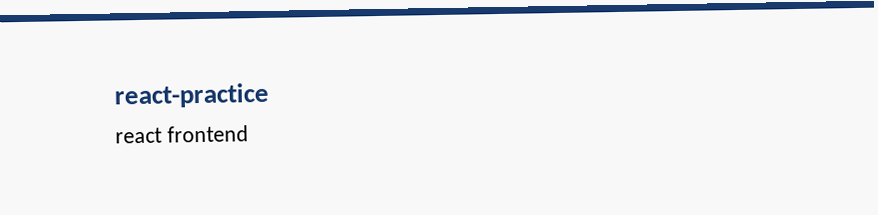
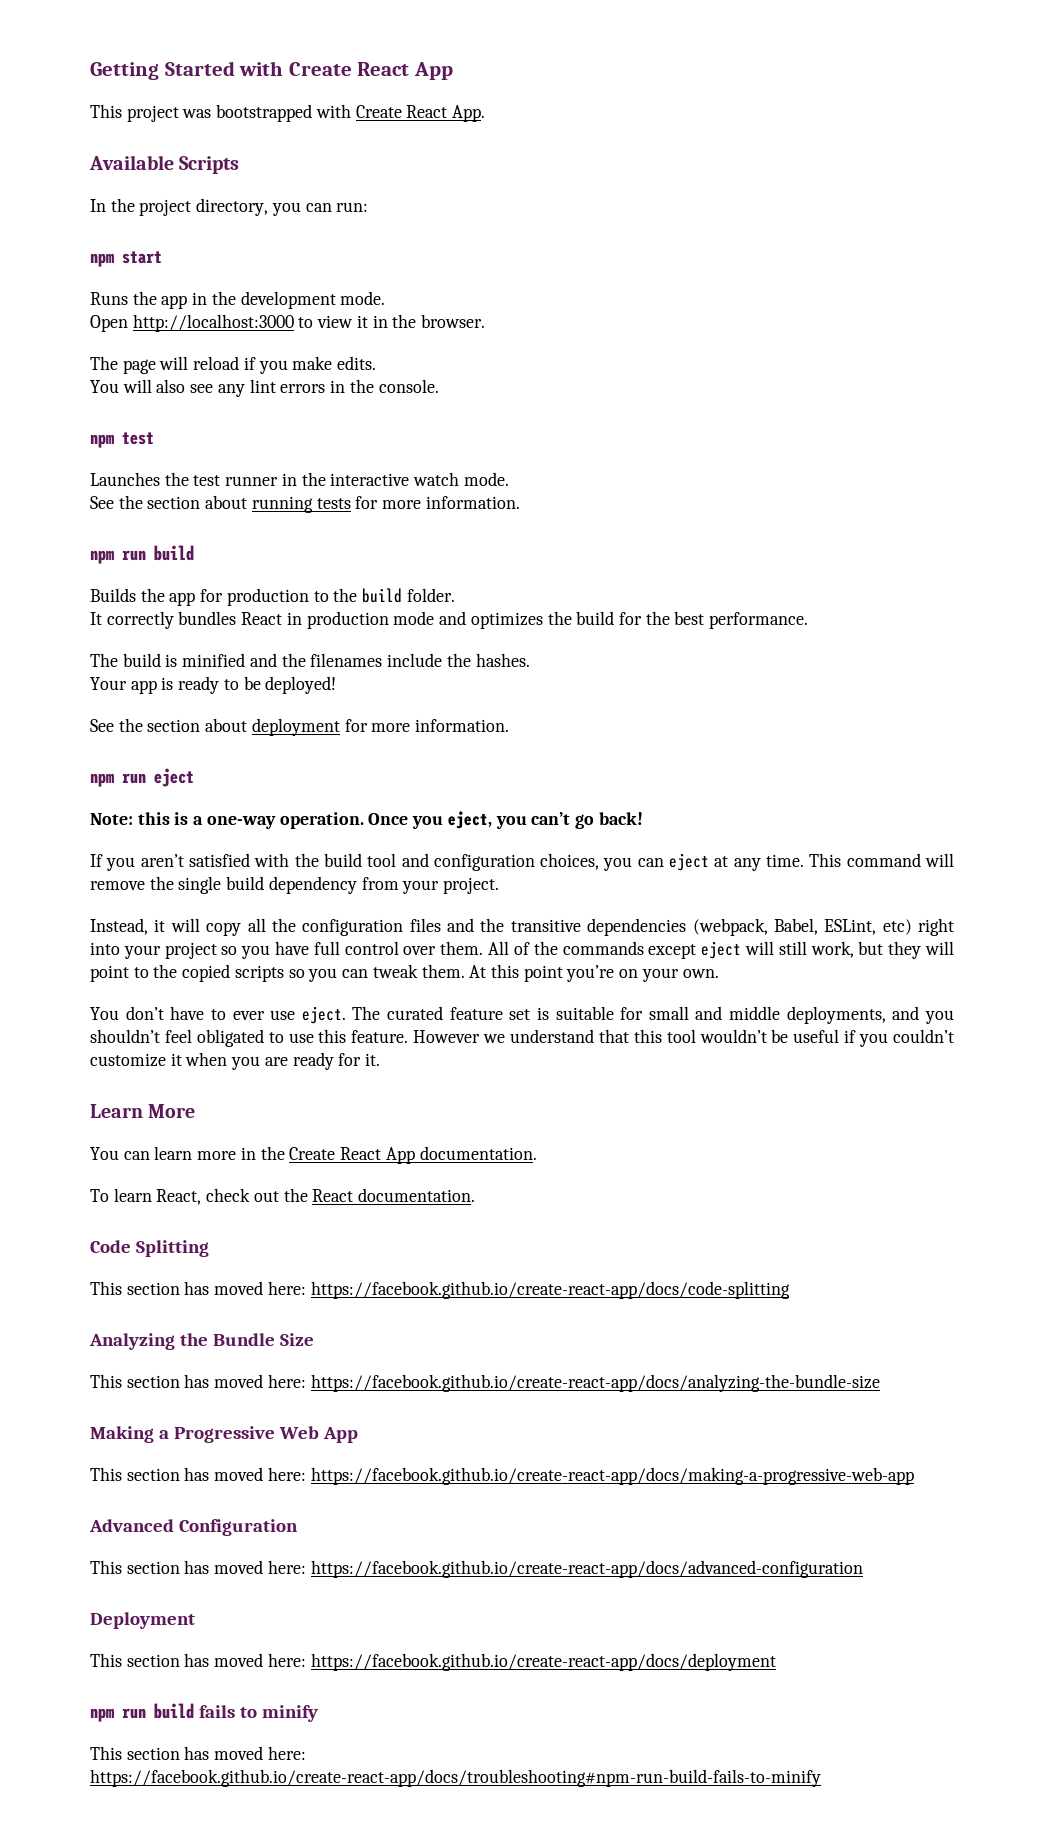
[114,82,269,109] [115,125,249,144] react-practice // react frontend -> [90,61,453,80] [90,104,486,122] [89,155,240,174] [90,198,369,216] [90,251,162,267] [90,291,386,309] [90,314,486,332] [90,356,377,374] [90,379,439,397] [90,432,154,448] [90,472,509,486] [90,495,520,513] [90,545,194,564] [90,588,455,606] [90,611,809,629] [90,653,530,667] [90,676,337,694] [90,718,510,736] [90,768,194,787] [90,811,643,829] [90,853,954,871] [90,876,500,894] [90,918,954,936] [90,941,955,959] [90,964,719,982] [90,1006,955,1024] [90,1029,955,1047] [90,1052,381,1070] [90,1104,196,1118] [90,1146,537,1164] [90,1188,476,1205] [90,1240,209,1257] [90,1281,790,1299] [89,1333,314,1350] [90,1374,880,1392] [90,1426,358,1443] [90,1467,914,1485] [89,1519,298,1536] [90,1560,863,1578] [90,1612,195,1629] [90,1653,776,1671] [90,1703,318,1722] [90,1746,306,1760] [90,1769,821,1787] Getting Started with Create React App // This project was bootstrapped with Create React App. // Available Scripts // In the project directory, you can run: // npm start // Runs the app in the development mode. // Open http://localhost:3000 to view it in the browser. // The page will reload if you make edits. // You will also see any lint errors in the console. // npm test // Launches the test runner in the interactive watch mode. // See the section about running tests for more information. // npm run build // Builds the app for production to the build folder. // It correctly bundles React in production mode and optimizes the build for the best performance. // The build is minified and the filenames include the hashes. // Your app is ready to be deployed! // See the section about deployment for more information. // npm run eject // Note: this is a one-way operation. Once you eject, you can’t go back! // If you aren’t satisfied with the build tool and configuration choices, you can eject at any time. This command will remove the single build dependency from your project. // Instead, it will copy all the configuration files and the transitive dependencies (webpack, Babel, ESLint, etc) right into your project so you have full control over them. All of the commands except eject will still work, but they will point to the copied scripts so you can tweak them. At this point you’re on your own. // You don’t have to ever use eject. The curated feature set is suitable for small and middle deployments, and you shouldn’t feel obligated to use this feature. However we understand that this tool wouldn’t be useful if you couldn’t customize it when you are ready for it. // Learn More // You can learn more in the Create React App documentation. // To learn React, check out the React documentation. // Code Splitting // This section has moved here: https://facebook.github.io/create-react-app/docs/code-splitting // Analyzing the Bundle Size // This section has moved here: https://facebook.github.io/create-react-app/docs/analyzing-the-bundle-size // Making a Progressive Web App // This section has moved here: https://facebook.github.io/create-react-app/docs/making-a-progressive-web-app // Advanced Configuration // This section has moved here: https://facebook.github.io/create-react-app/docs/advanced-configuration // Deployment // This section has moved here: https://facebook.github.io/create-react-app/docs/deployment // npm run build fails to minify // This section has moved here: https://facebook.github.io/create-react-app/docs/troubleshooting#npm-run-build-fails-to-minify

